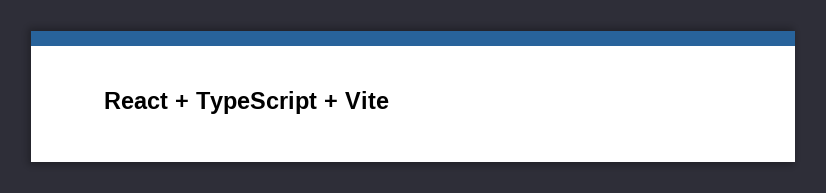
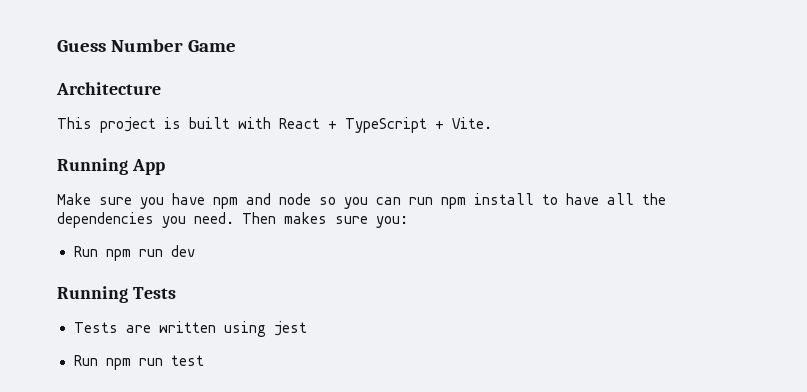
[104,91,389,114] React + TypeScript + Vite -> [57,39,237,52] [56,82,161,95] [57,117,492,133] [57,158,165,175] [57,193,666,209] [57,212,408,228] [73,245,195,261] [57,286,176,303] [73,321,307,337] [73,355,204,370] Guess Number Game // Architecture // This project is built with React + TypeScript + Vite. // Running App // Make sure you have npm and node so you can run npm install to have all the dependencies you need. Then makes sure you: // Run npm run dev // Running Tests // Tests are written using jest // Run npm run test

